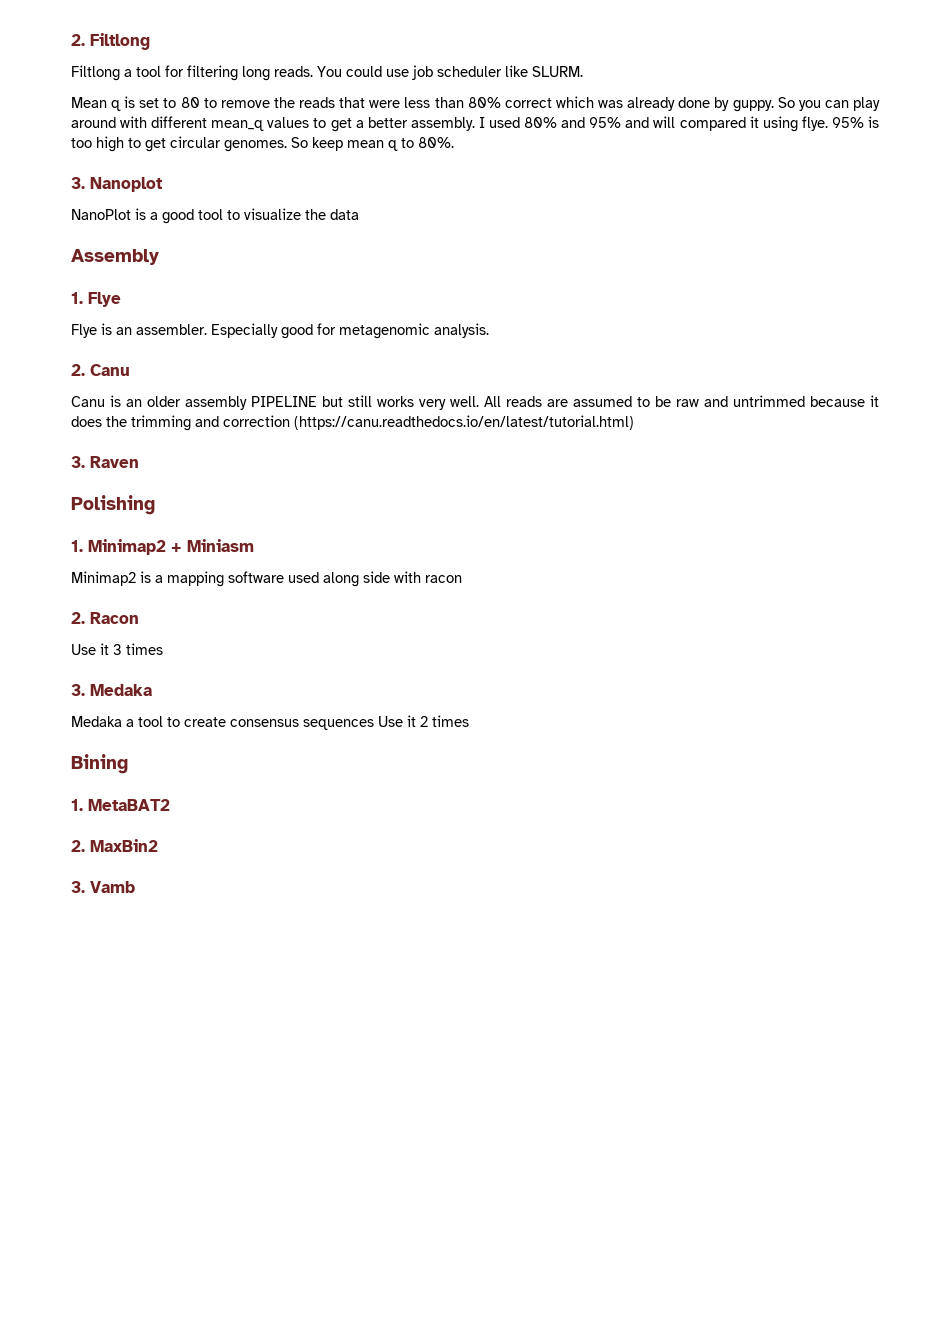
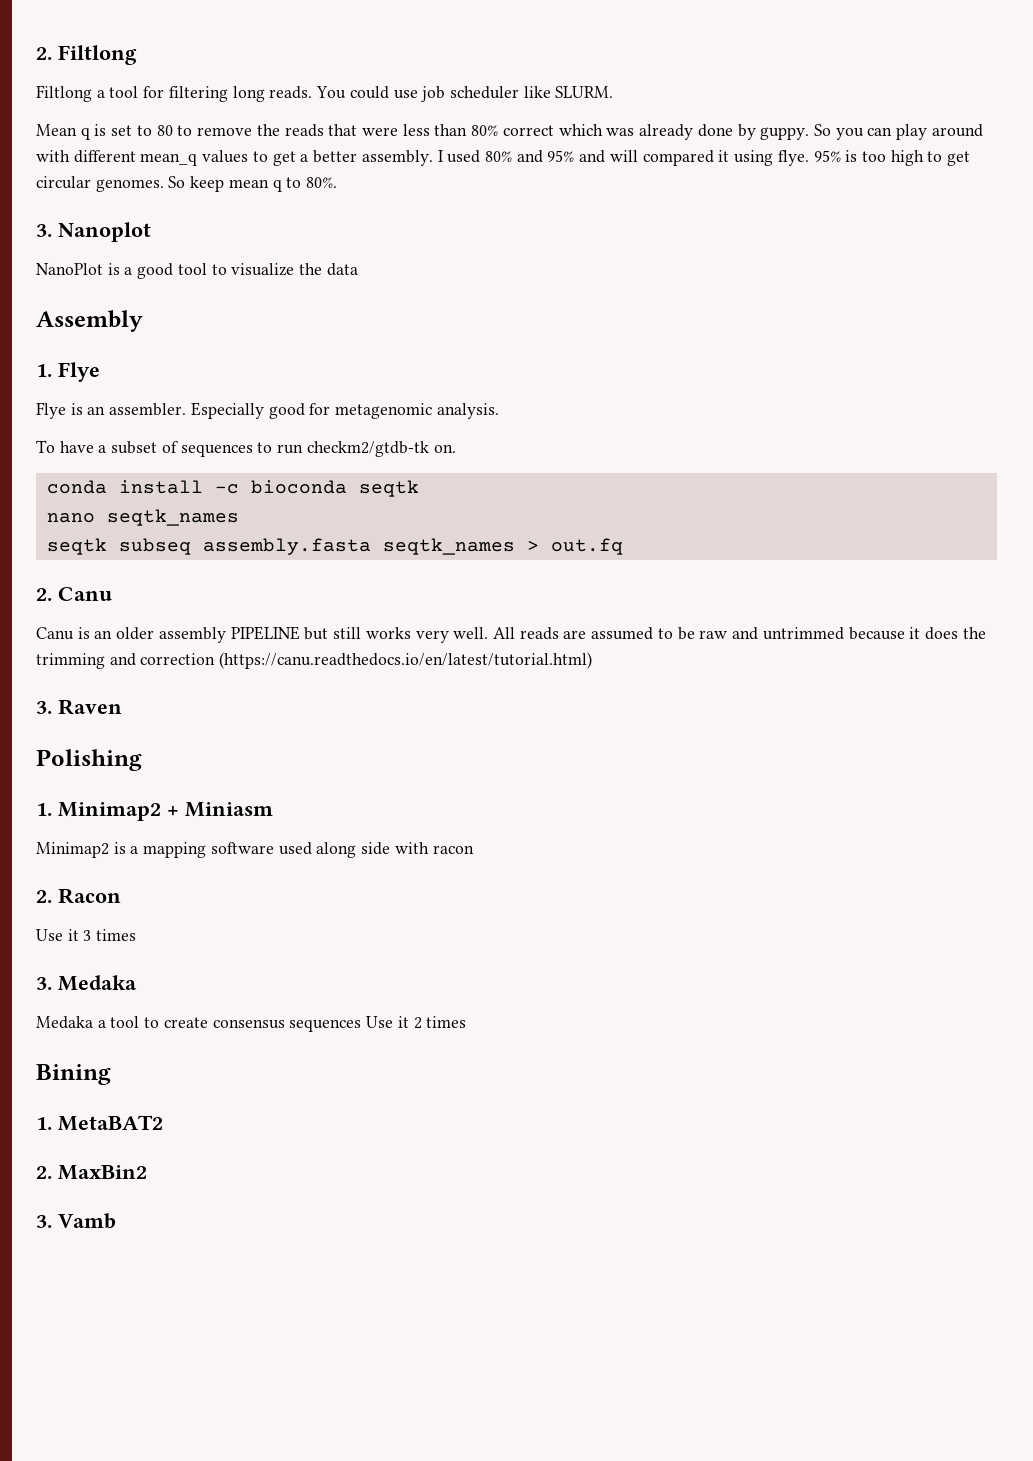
(489, 330) none -> [36,440,456,457] [46,480,419,497] [46,509,239,526] [46,538,623,555] // To have a subset of sequences to run checkm2/gtdb-tk on. // conda install -c bioconda seqtk // nano seqtk_names // seqtk subseq assembly.fasta seqtk_names > out.fq

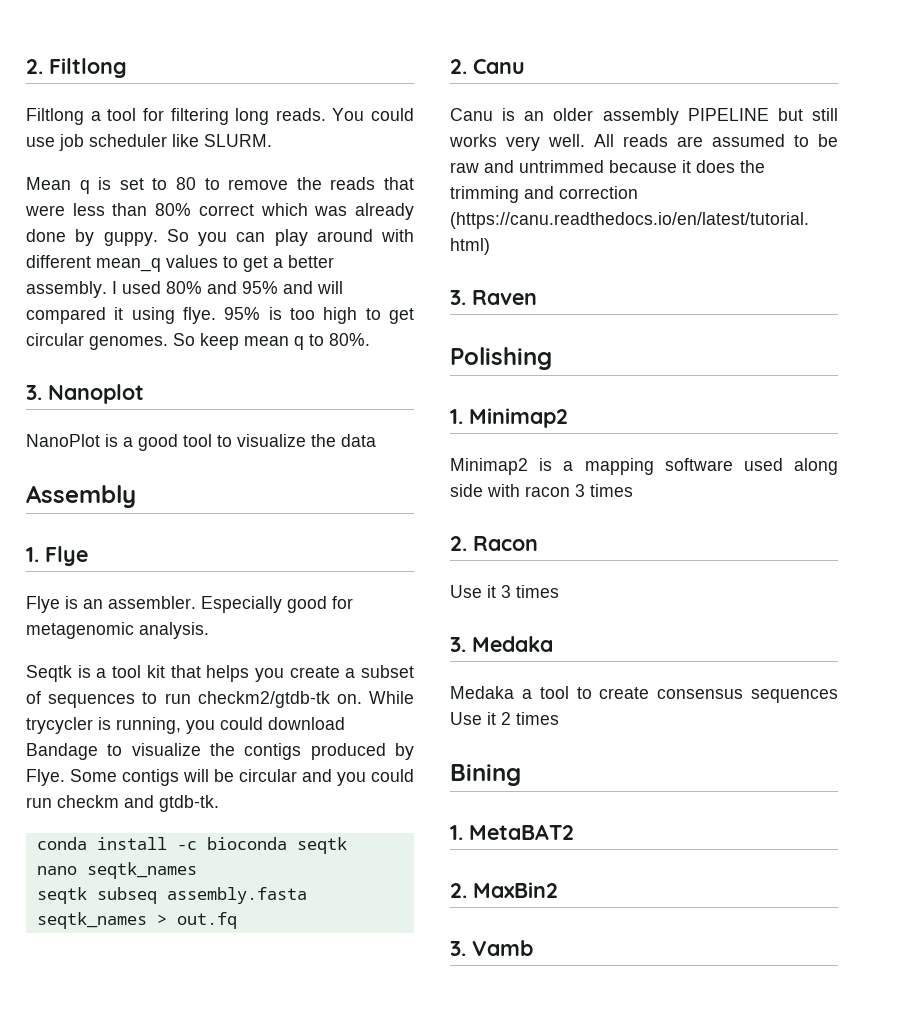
[36,440,94,453] To have -> [26,665,340,682] Seqtk is a tool kit that helps you create
(456, 448) none -> [369,691,414,704] [26,717,345,734] [26,743,414,760] [26,769,414,786] [26,795,219,812] While trycycler is running, you could download Bandage to visualize the contigs produced by Flye. Some contigs will be circular and you could run checkm and gtdb-tk.
[167,802,273,817] + Miniasm -> (568, 418) none
(474, 849) none -> [575,484,633,497] 3 times

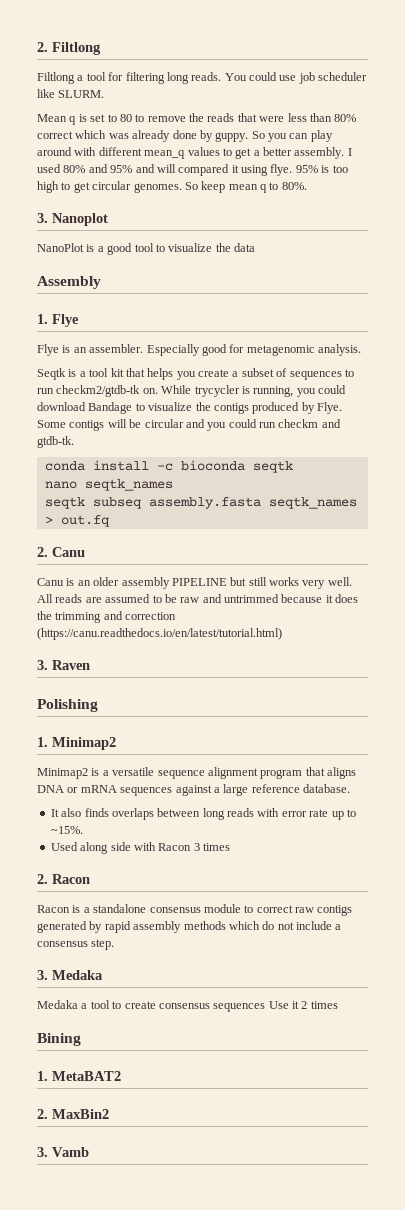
[584,458,783,475] mapping software used -> [112,767,356,779] [37,784,350,796] [50,808,356,820] [50,826,83,834] [50,842,78,851] versatile sequence alignment program that aligns DNA or mRNA sequences against a large reference database. // It also finds overlaps between long reads with error rate up to ~15%. // Used
[525,486,570,497] racon -> [158,843,192,851] Racon
[450,585,559,598] Use it 3 times -> [37,904,353,916] [37,921,342,933] [37,939,115,950] Racon is a standalone consensus module to correct raw contigs generated by rapid assembly methods which do not include a consensus step.

